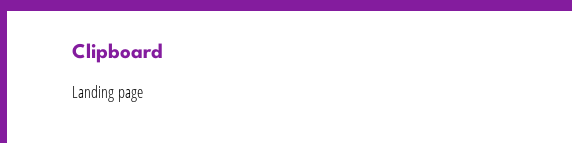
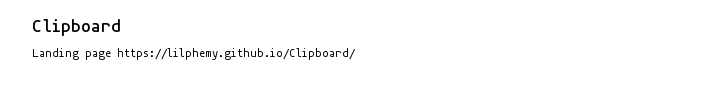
(144, 95) none -> [117,48,356,60] https://lilphemy.github.io/Clipboard/

